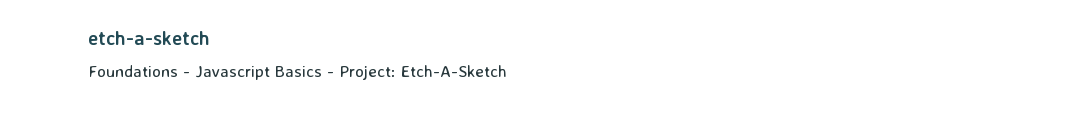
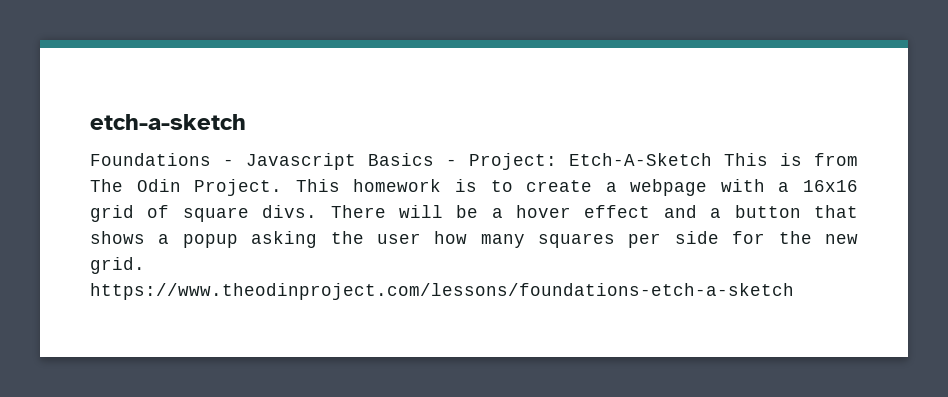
(507, 71) none -> [724,153,858,166] [90,179,859,196] [90,205,858,222] [90,231,858,248] [90,257,145,274] [90,283,794,300] This is from The Odin Project. This homework is to create a webpage with a 16x16 grid of square divs. There will be a hover effect and a button that shows a popup asking the user how many squares per side for the new grid. https://www.theodinproject.com/lessons/foundations-etch-a-sketch

